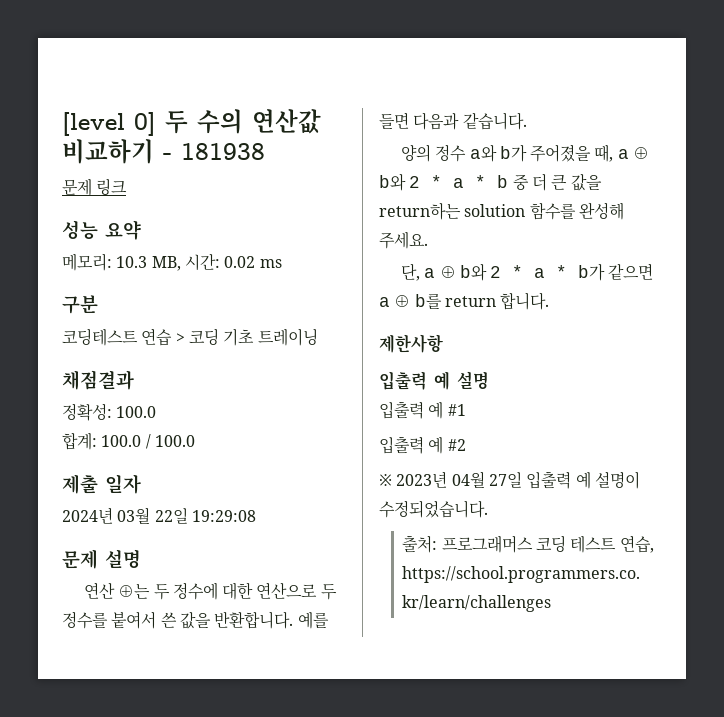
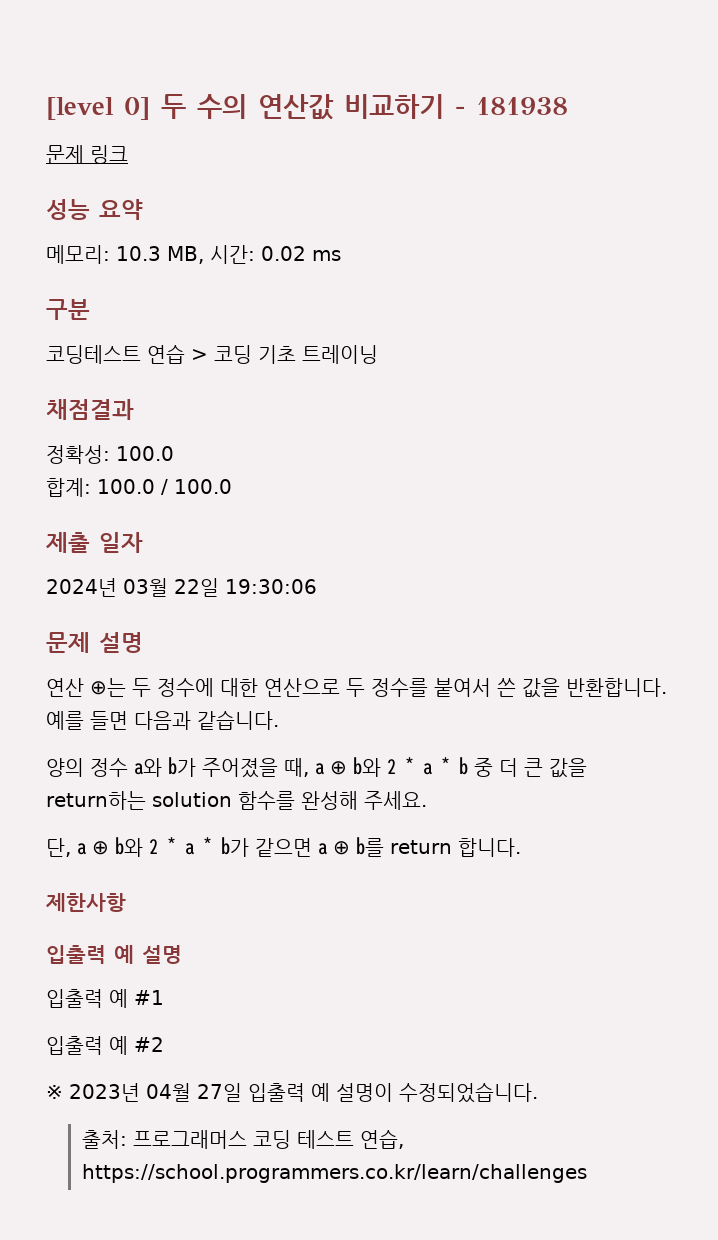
[191,510,256,522] 19:29:08 -> [225,579,317,594] 19:30:06

